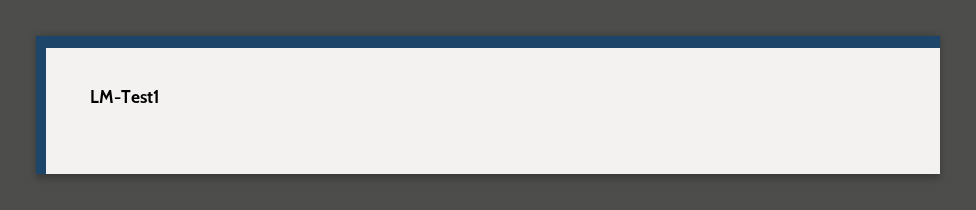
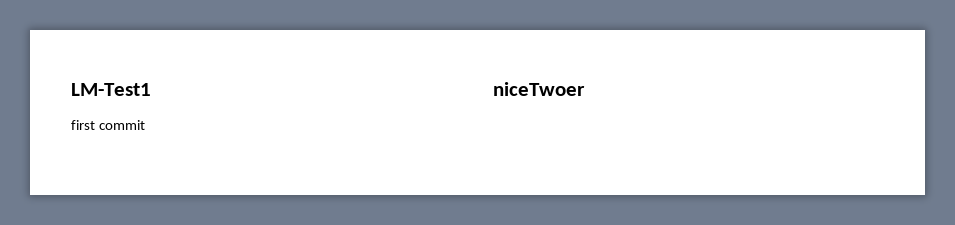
(159, 96) none -> [71,120,145,130] [493,82,585,96] // first commit // niceTwoer

